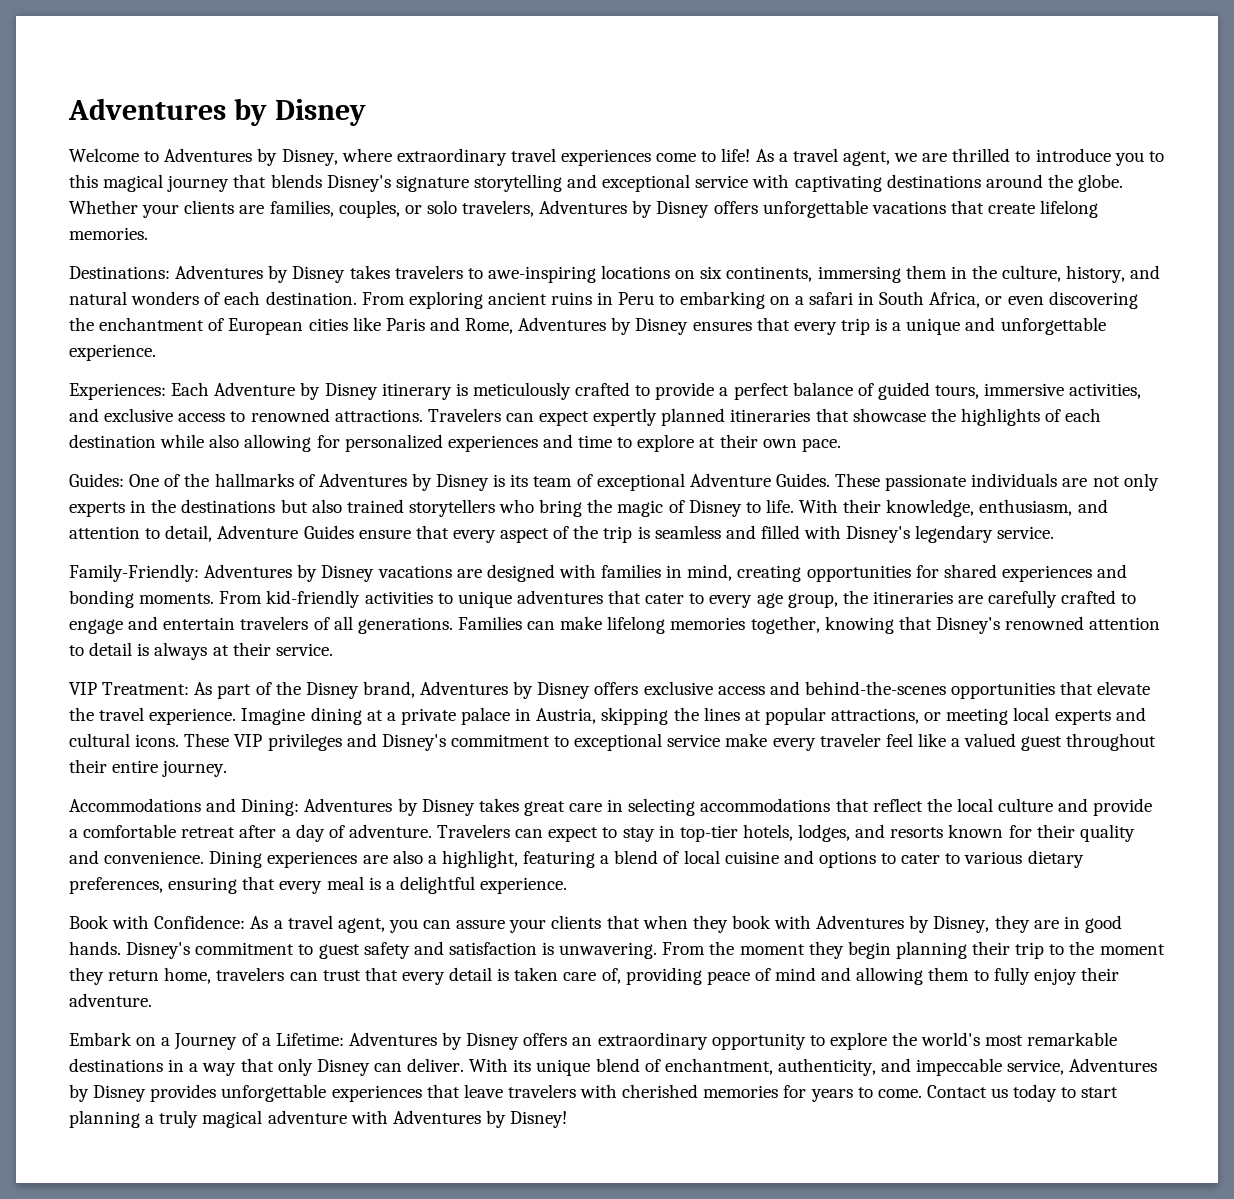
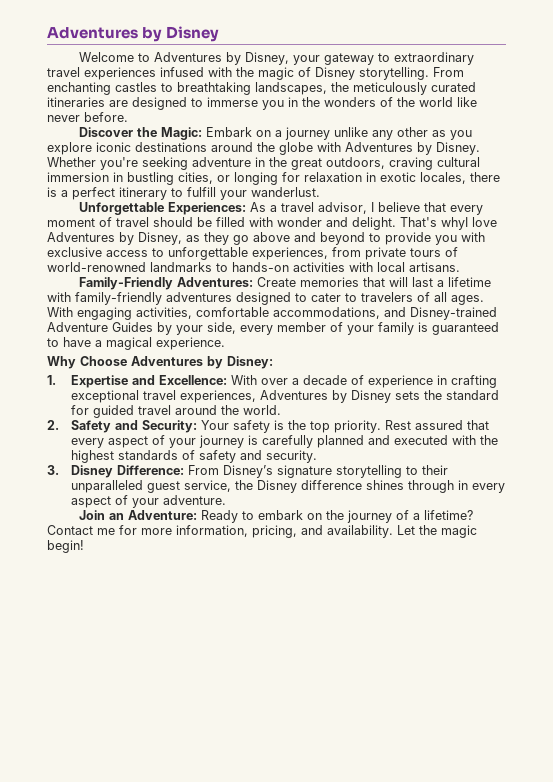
[341,148,1164,166] [69,174,1124,192] [69,200,1099,218] [69,227,148,240] [69,265,1161,283] [69,291,1138,309] [69,317,1106,335] [69,344,156,361] [69,382,1142,400] [69,408,1102,426] [69,434,841,452] [69,473,1159,491] [69,499,1108,517] [69,525,1055,543] [69,564,1128,582] [69,590,1137,608] [69,616,1161,634] [69,642,333,660] [69,681,1151,699] [69,707,1146,725] [69,733,1157,751] [69,759,228,777] [69,798,1153,816] [69,824,1135,842] [69,850,1084,868] [69,876,568,894] [69,915,1122,933] [69,941,1165,959] [69,967,1119,985] [69,993,152,1007] [69,1032,1118,1050] [69,1058,1158,1076] [69,1084,1119,1102] [69,1110,568,1128] where extraordinary travel experiences come to life! As a travel agent, we are thrilled to introduce you to this magical journey that blends Disney's signature storytelling and exceptional service with captivating destinations around the globe. Whether your clients are families, couples, or solo travelers, Adventures by Disney offers unforgettable vacations that create lifelong memories. // Destinations: Adventures by Disney takes travelers to awe-inspiring locations on six continents, immersing them in the culture, history, and natural wonders of each destination. From exploring ancient ruins in Peru to embarking on a safari in South Africa, or even discovering the enchantment of European cities like Paris and Rome, Adventures by Disney ensures that every trip is a unique and unforgettable experience. // Experiences: Each Adventure by Disney itinerary is meticulously crafted to provide a perfect balance of guided tours, immersive activities, and exclusive access to renowned attractions. Travelers can expect expertly planned itineraries that showcase the highlights of each destination while also allowing for personalized experiences and time to explore at their own pace. // Guides: One of the hallmarks of Adventures by Disney is its team of exceptional Adventure Guides. These passionate individuals are not only experts in the destinations but also trained storytellers who bring the magic of Disney to life. With their knowledge, enthusiasm, and attention to detail, Adventure Guides ensure that every aspect of the trip is seamless and filled with Disney's legendary service. // Family-Friendly: Adventures by Disney vacations are designed with families in mind, creating opportunities for shared experiences and bonding moments. From kid-friendly activities to unique adventures that cater to every age group, the itineraries are carefully crafted to engage and entertain travelers of all generations. Families can make lifelong memories together, knowing that Disney's renowned attention to detail is always at their service. // VIP Treatment: As part of the Disney brand, Adventures by Disney offers exclusive access and behind-the-scenes opportunities that elevate the travel experience. Imagine dining at a private palace in Austria, skipping the lines at popular attractions, or meeting local experts and cultural icons. These VIP privileges and Disney's commitment to exceptional service make every traveler feel like a valued guest throughout their entire journey. // Accommodations and Dining: Adventures by Disney takes great care in selecting accommodations that reflect the local culture and provide a comfortable retreat after a day of adventure. Travelers can expect to stay in top-tier hotels, lodges, and resorts known for their quality and convenience. Dining experiences are also a highlight, featuring a blend of local cuisine and options to cater to various dietary preferences, ensuring that every meal is a delightful experience. // Book with Confidence: As a travel agent, you can assure your clients that when they book with Adventures by Disney, they are in good hands. Disney's commitment to guest safety and satisfaction is unwavering. From the moment they begin planning their trip to the moment they return home, travelers can trust that every detail is taken care of, providing peace of mind and allowing them to fully enjoy their adventure. // Embark on a Journey of a Lifetime: Adventures by Disney offers an extraordinary opportunity to explore the world's most remarkable destinations in a way that only Disney can deliver. With its unique blend of enchantment, authenticity, and impeccable service, Adventures by Disney provides unforgettable experiences that leave travelers with cherished memories for years to come. Contact us today to start planning a truly magical adventure with Adventures by Disney! -> [292,52,474,65] [47,67,464,80] [47,82,476,95] [47,97,477,110] [47,112,128,122] [78,127,472,140] [47,142,480,155] [47,157,480,170] [47,172,500,185] [47,187,320,200] [78,202,483,215] [47,217,497,230] [47,232,485,245] [47,247,458,260] [47,262,460,272] [78,277,491,290] [47,292,484,305] [47,307,497,320] [47,322,499,335] [47,337,225,350] [47,356,273,369] [47,375,498,388] [71,390,500,403] [71,405,282,418] [47,420,490,433] [71,435,499,448] [71,450,318,463] [47,465,449,478] [71,480,506,493] [71,495,227,508] [78,510,473,523] [47,525,477,538] [47,540,84,553] your gateway to extraordinary travel experiences infused with the magic of Disney storytelling. From enchanting castles to breathtaking landscapes, the meticulously curated itineraries are designed to immerse you in the wonders of the world like never before. // Discover the Magic: Embark on a journey unlike any other as you explore iconic destinations around the globe with Adventures by Disney. Whether you're seeking adventure in the great outdoors, craving cultural immersion in bustling cities, or longing for relaxation in exotic locales, there is a perfect itinerary to fulfill your wanderlust. // Unforgettable Experiences: As a travel advisor, I believe that every moment of travel should be filled with wonder and delight. That's whyI love Adventures by Disney, as they go above and beyond to provide you with exclusive access to unforgettable experiences, from private tours of world-renowned landmarks to hands-on activities with local artisans. // Family-Friendly Adventures: Create memories that will last a lifetime with family-friendly adventures designed to cater to travelers of all ages. With engaging activities, comfortable accommodations, and Disney-trained Adventure Guides by your side, every member of your family is guaranteed to have a magical experience. // Why Choose Adventures by Disney: // 1. Expertise and Excellence: With over a decade of experience in crafting exceptional travel experiences, Adventures by Disney sets the standard for guided travel around the world. // 2. Safety and Security: Your safety is the top priority. Rest assured that every aspect of your journey is carefully planned and executed with the highest standards of safety and security. // 3. Disney Difference: From Disney’s signature storytelling to their unparalleled guest service, the Disney difference shines through in every aspect of your adventure. // Join an Adventure: Ready to embark on the journey of a lifetime? Contact me for more information, pricing, and availability. Let the magic begin!

